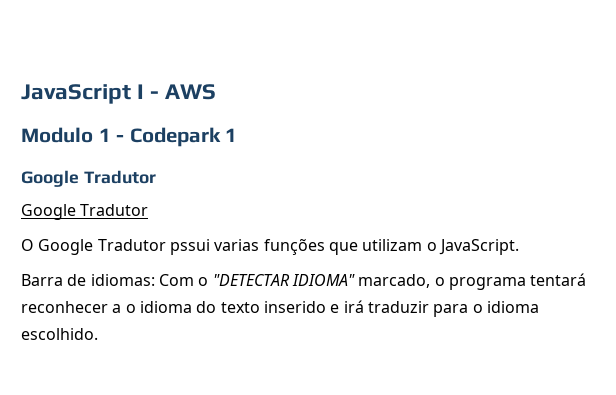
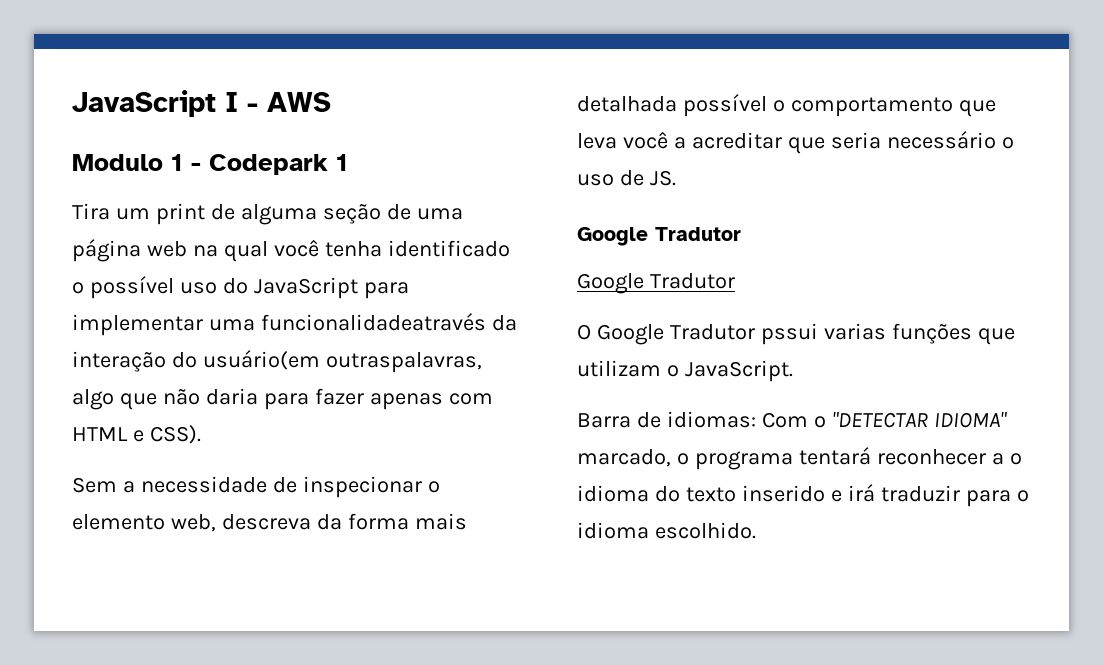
(238, 135) none -> [72,203,463,225] [72,239,510,262] [72,276,409,299] [72,313,517,336] [72,350,482,373] [72,388,493,410] [72,425,201,444] [72,476,440,498] [72,513,467,532] [577,94,996,117] [577,131,1014,154] [577,170,676,186] // Tira um print de alguma seção de uma página web na qual você tenha identificado o possível uso do JavaScript para implementar uma funcionalidadeatravés da interação do usuário(em outraspalavras, algo que não daria para fazer apenas com HTML e CSS). // Sem a necessidade de inspecionar o elemento web, descreva da forma mais detalhada possível o comportamento que leva você a acreditar que seria necessário o uso de JS.

